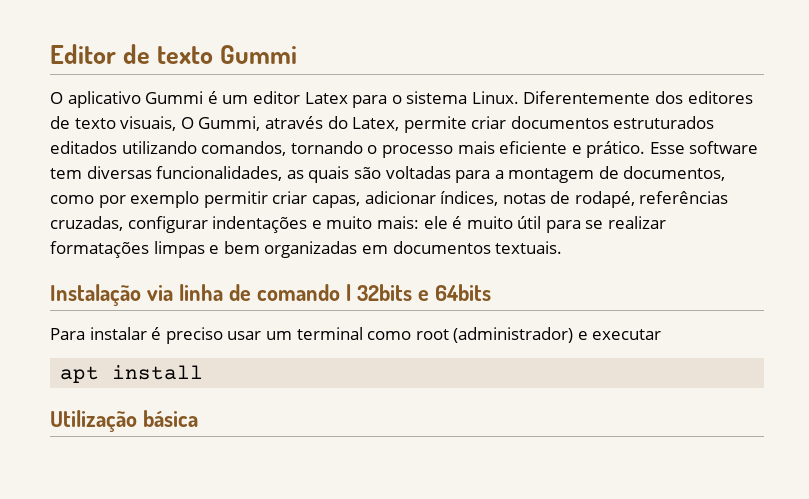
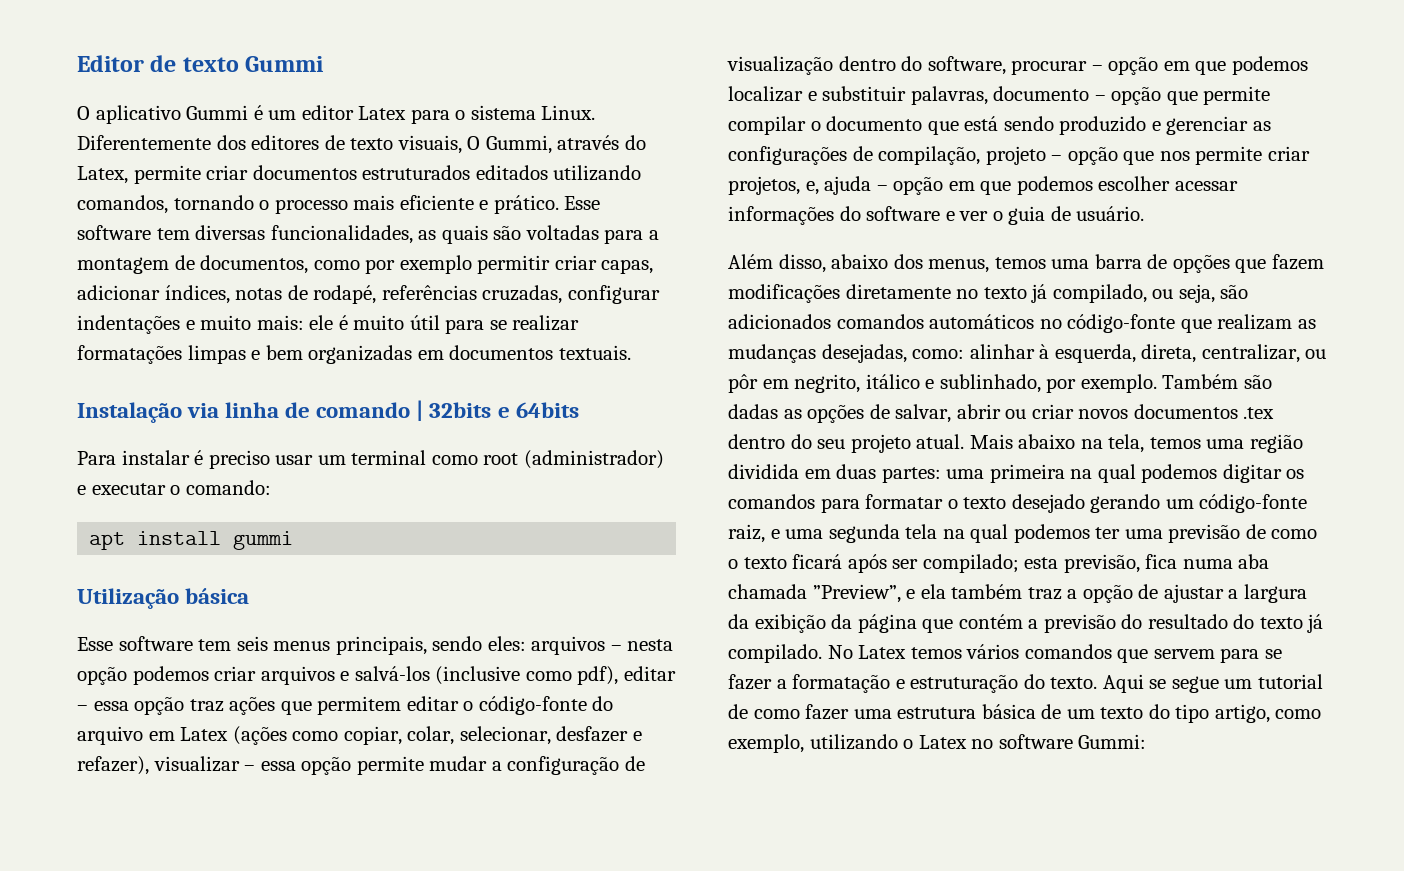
(662, 334) none -> [170,480,271,495] o comando:
(204, 372) none -> [233,531,294,550] gummi
(198, 418) none -> [77,636,674,655] [77,666,676,685] [77,696,614,715] [77,726,642,745] [77,756,645,775] [727,56,1308,75] [728,86,1271,105] [728,116,1271,135] [728,146,1310,165] [728,176,1238,195] [728,206,1145,225] [728,254,1324,273] [728,284,1249,303] [728,314,1316,333] [728,344,1327,363] [728,374,1272,393] [728,404,1275,423] [728,434,1303,453] [728,464,1305,483] [728,494,1308,513] [728,524,1318,543] [728,554,1270,573] [728,584,1307,603] [728,614,1324,633] [728,644,1282,663] [728,674,1323,693] [728,704,1322,723] [728,734,1147,753] // Esse software tem seis menus principais, sendo eles: arquivos – nesta opção podemos criar arquivos e salvá-los (inclusive como pdf), editar – essa opção traz ações que permitem editar o código-fonte do arquivo em Latex (ações como copiar, colar, selecionar, desfazer e refazer), visualizar – essa opção permite mudar a configuração de visualização dentro do software, procurar – opção em que podemos localizar e substituir palavras, documento – opção que permite compilar o documento que está sendo produzido e gerenciar as configurações de compilação, projeto – opção que nos permite criar projetos, e, ajuda – opção em que podemos escolher acessar informações do software e ver o guia de usuário. // Além disso, abaixo dos menus, temos uma barra de opções que fazem modificações diretamente no texto já compilado, ou seja, são adicionados comandos automáticos no código-fonte que realizam as mudanças desejadas, como: alinhar à esquerda, direta, centralizar, ou pôr em negrito, itálico e sublinhado, por exemplo. Também são dadas as opções de salvar, abrir ou criar novos documentos .tex dentro do seu projeto atual. Mais abaixo na tela, temos uma região dividida em duas partes: uma primeira na qual podemos digitar os comandos para formatar o texto desejado gerando um código-fonte raiz, e uma segunda tela na qual podemos ter uma previsão de como o texto ficará após ser compilado; esta previsão, fica numa aba chamada ”Preview”, e ela também traz a opção de ajustar a largura da exibição da página que contém a previsão do resultado do texto já compilado. No Latex temos vários comandos que servem para se fazer a formatação e estruturação do texto. Aqui se segue um tutorial de como fazer uma estrutura básica de um texto do tipo artigo, como exemplo, utilizando o Latex no software Gummi:

